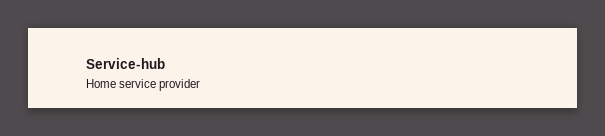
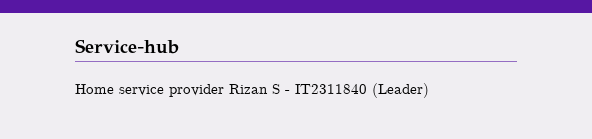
(201, 85) none -> [229,83,429,98] Rizan S - IT2311840 (Leader)

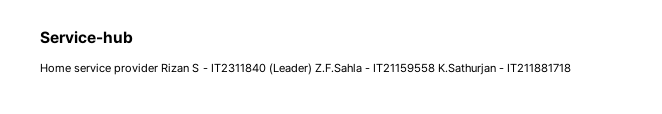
(429, 90) none -> [314,63,572,75] Z.F.Sahla - IT21159558 K.Sathurjan - IT211881718

